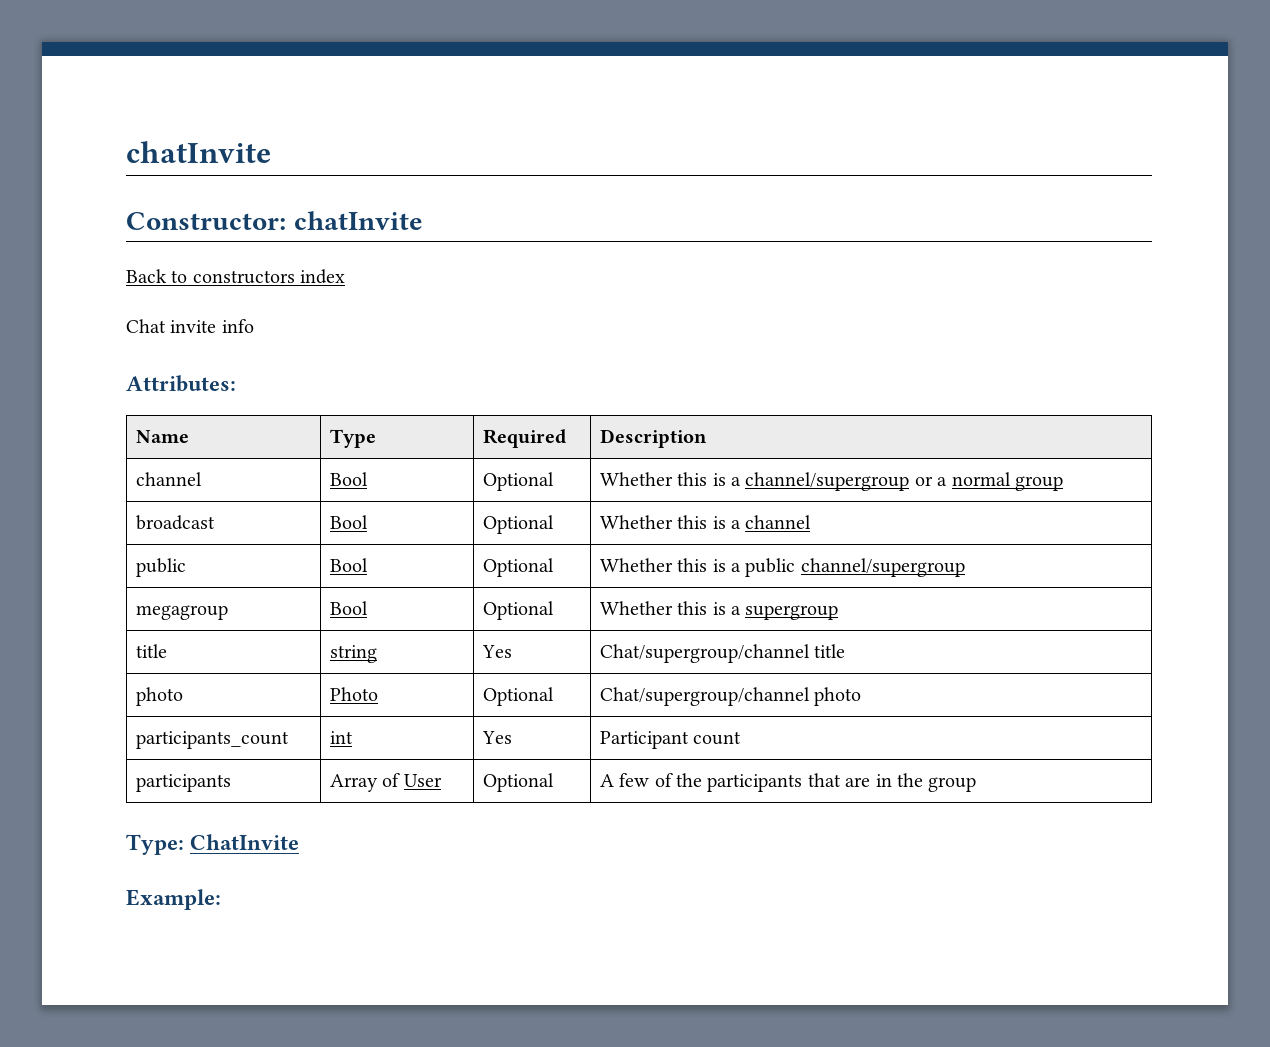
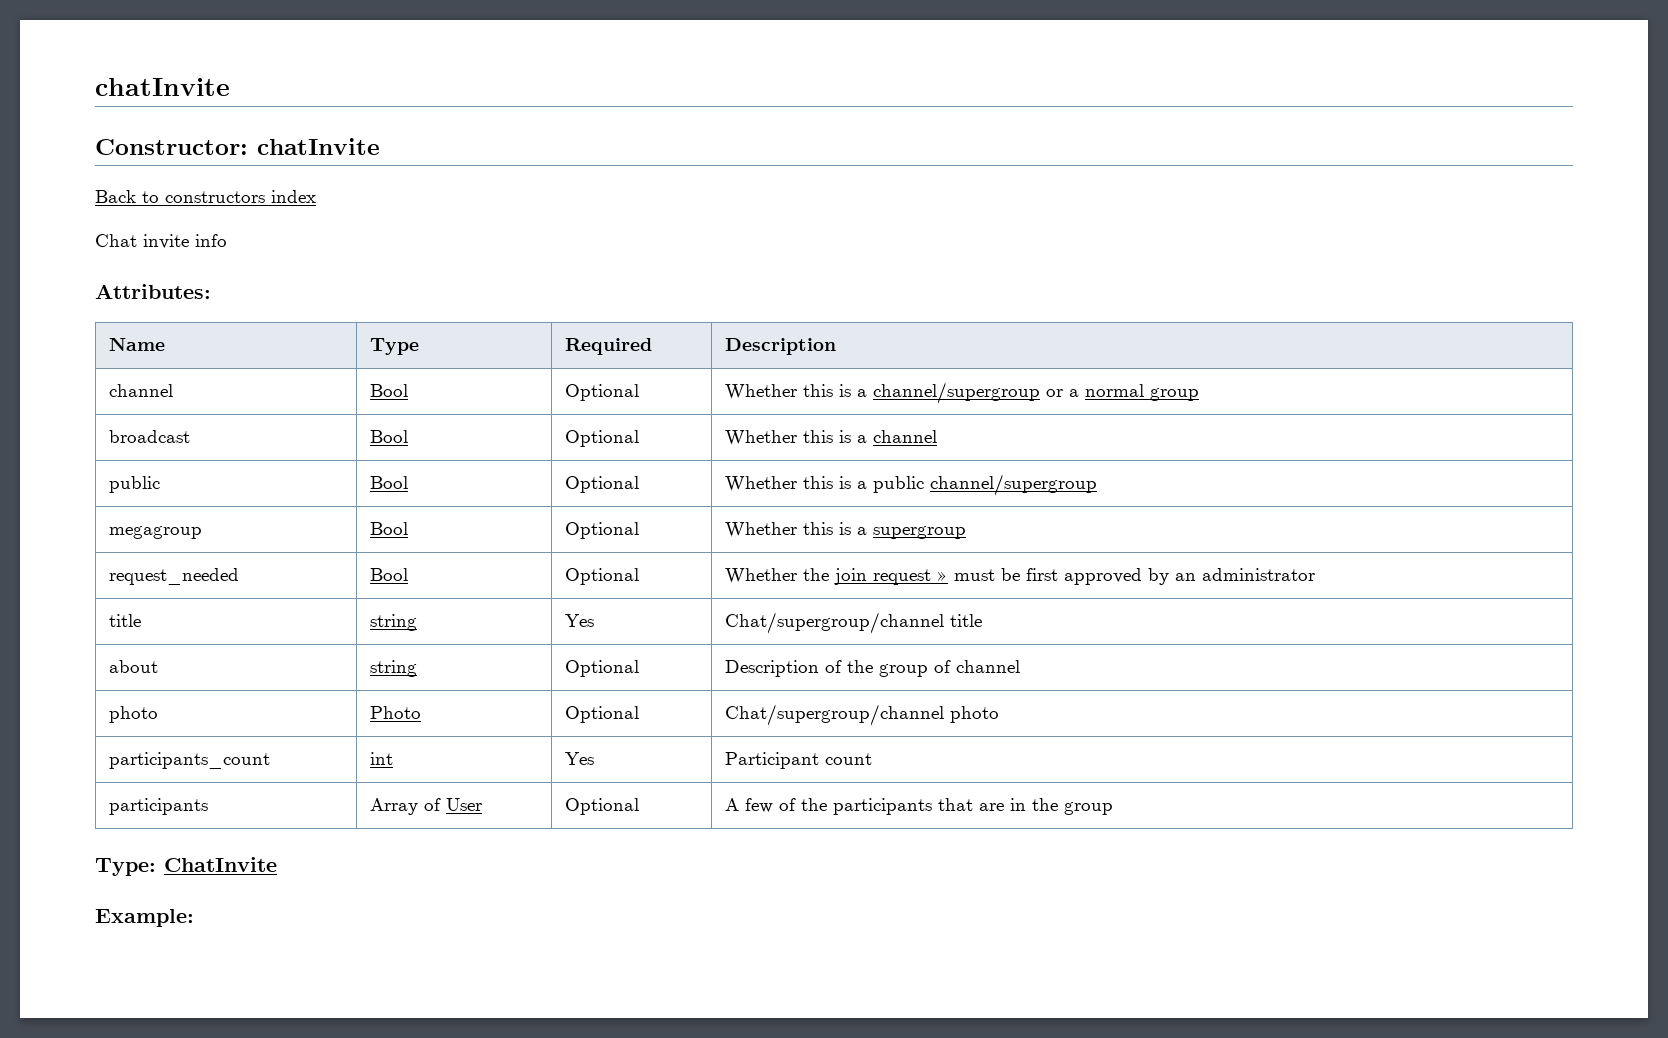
(839, 612) none -> [109,568,240,585] [370,568,409,581] [565,568,640,585] [725,568,1316,585] // request_needed | Bool | Optional | Whether the join request » must be first approved by an administrator
(846, 651) none -> [109,660,159,673] [370,660,418,677] [565,660,640,677] [725,660,1021,677] // about | string | Optional | Description of the group of channel

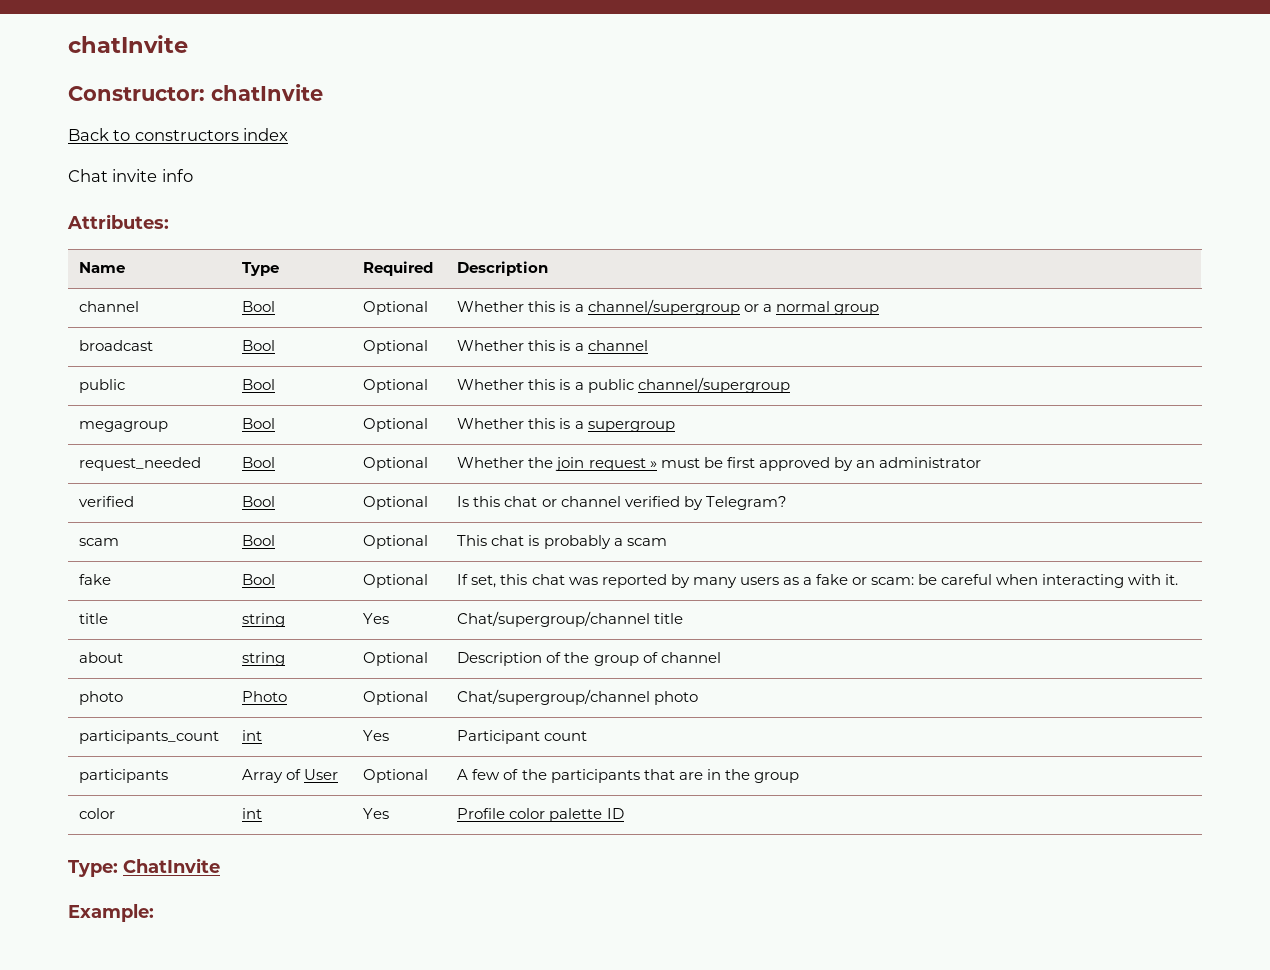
(1316, 574) none -> [79,496,135,507] [242,496,276,507] [363,496,429,510] [457,496,787,510] [79,538,120,546] [242,535,276,546] [363,535,429,549] [457,535,667,549] [79,574,112,585] [242,574,276,585] [363,574,429,588] [457,574,1179,588] // verified | Bool | Optional | Is this chat or channel verified by Telegram? // scam | Bool | Optional | This chat is probably a scam // fake | Bool | Optional | If set, this chat was reported by many users as a fake or scam: be careful when interacting with it.
(1114, 808) none -> [79,808,116,819] [242,808,263,819] [363,808,390,819] [457,808,624,822] // color | int | Yes | Profile color palette ID

